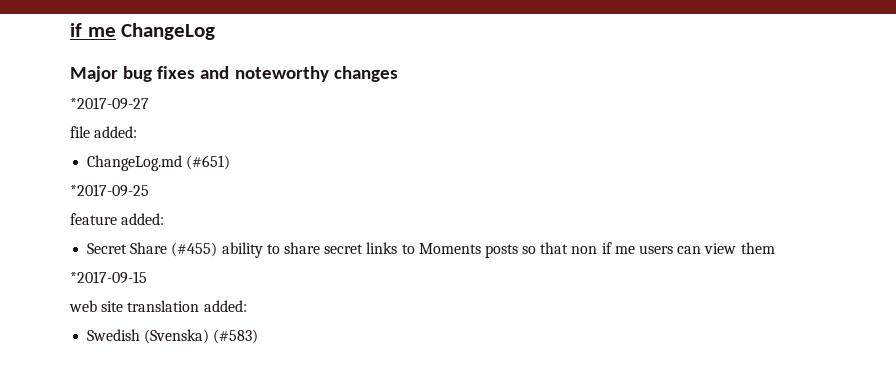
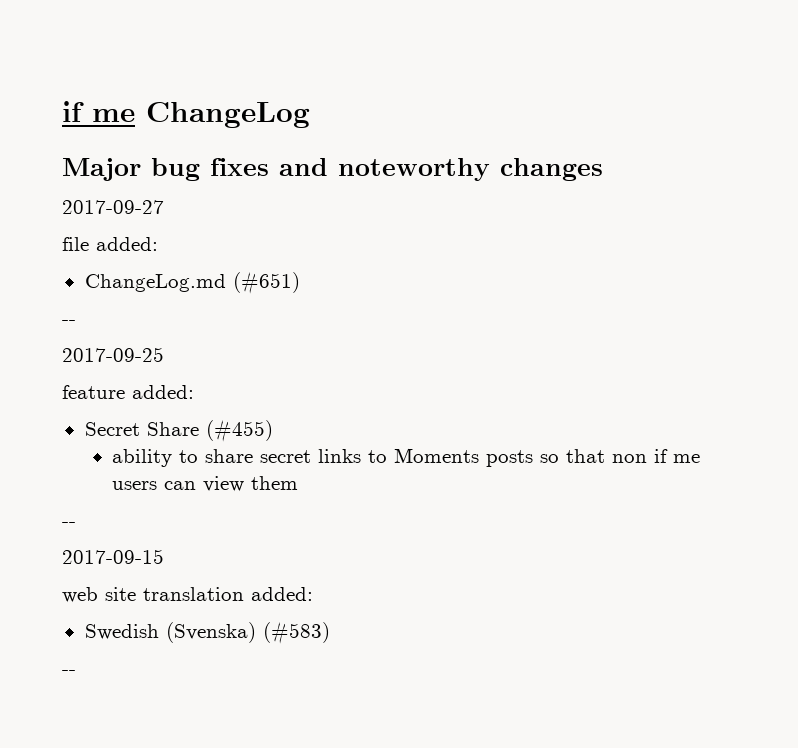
[70,97,149,110] *2017-09-27 -> [62,200,164,214] 2017-09-27
[70,184,149,197] *2017-09-25 -> [62,320,76,325] [62,347,164,362] -- // 2017-09-25
(218, 249) none -> (273, 430) //
[70,271,147,284] *2017-09-15 -> [62,522,76,527] [62,549,164,564] -- // 2017-09-15
(259, 336) none -> [62,670,76,675] // --

